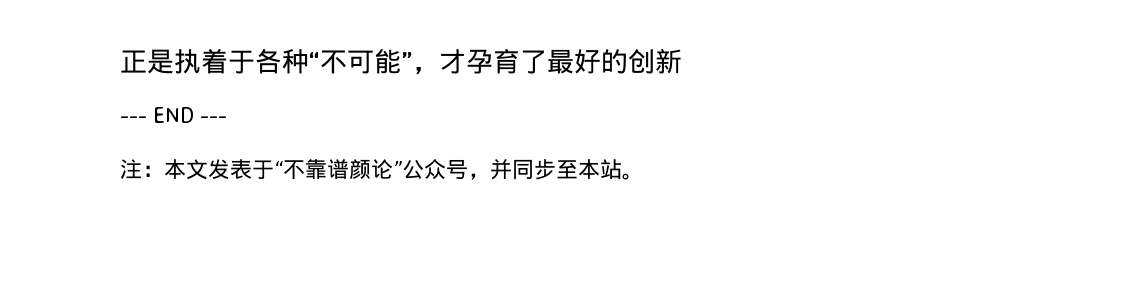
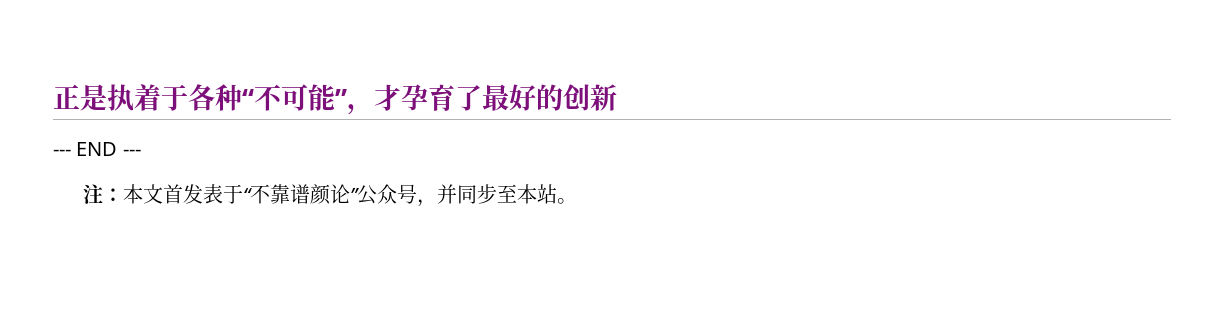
(208, 169) none -> [162,184,183,204] 首

